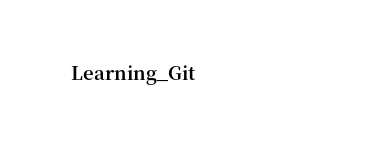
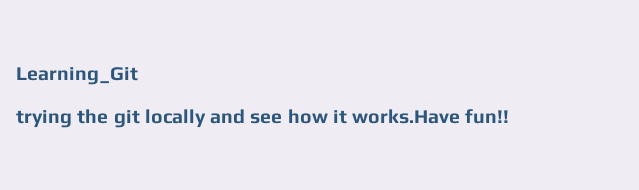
(196, 75) none -> [16,109,510,128] // trying the git locally and see how it works.Have fun!!

